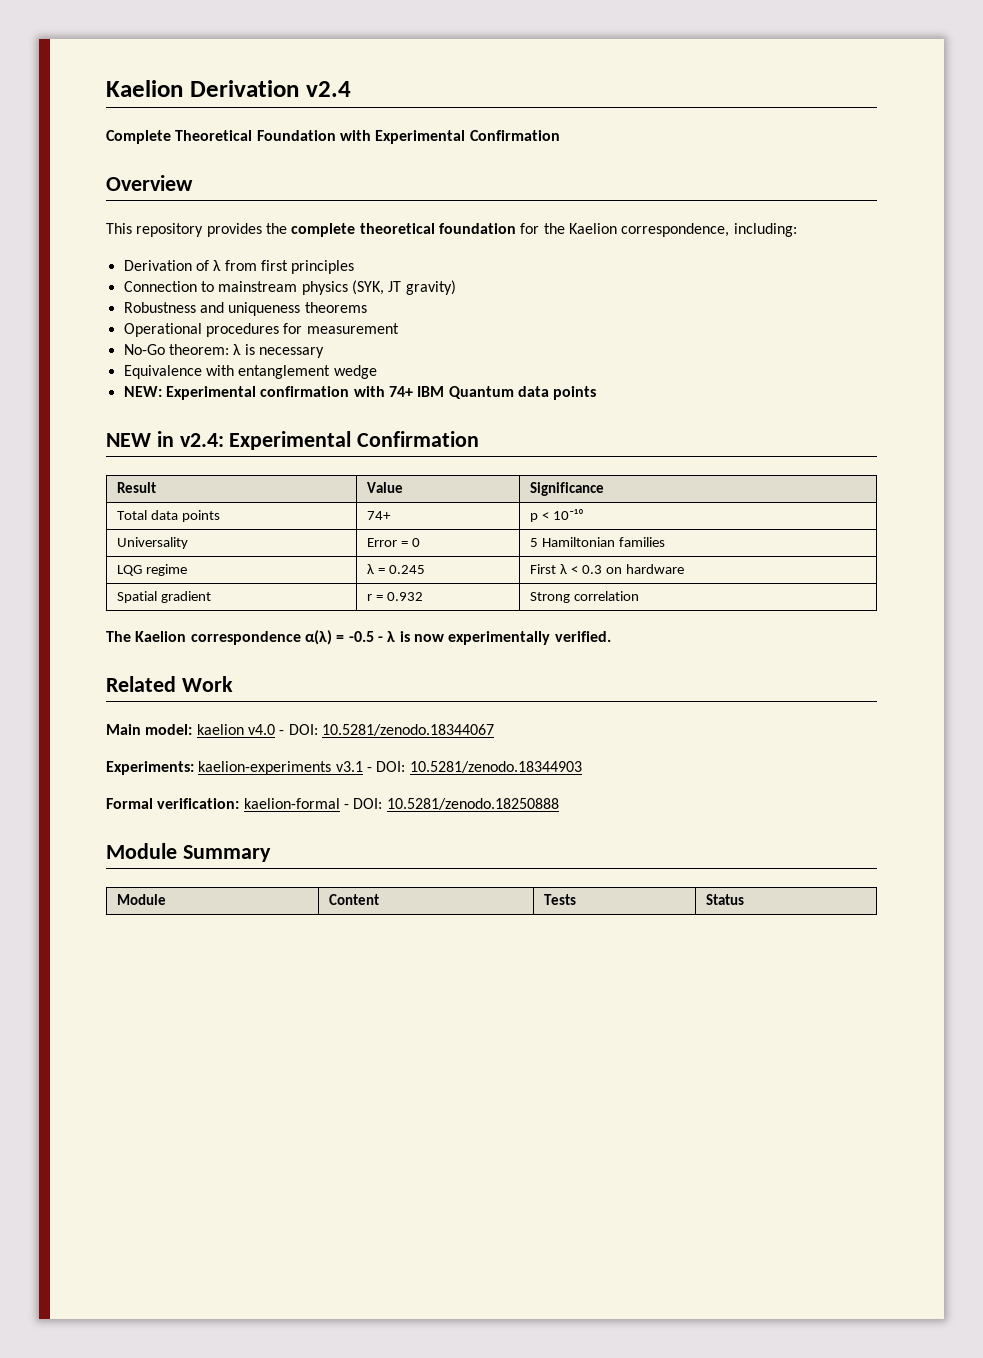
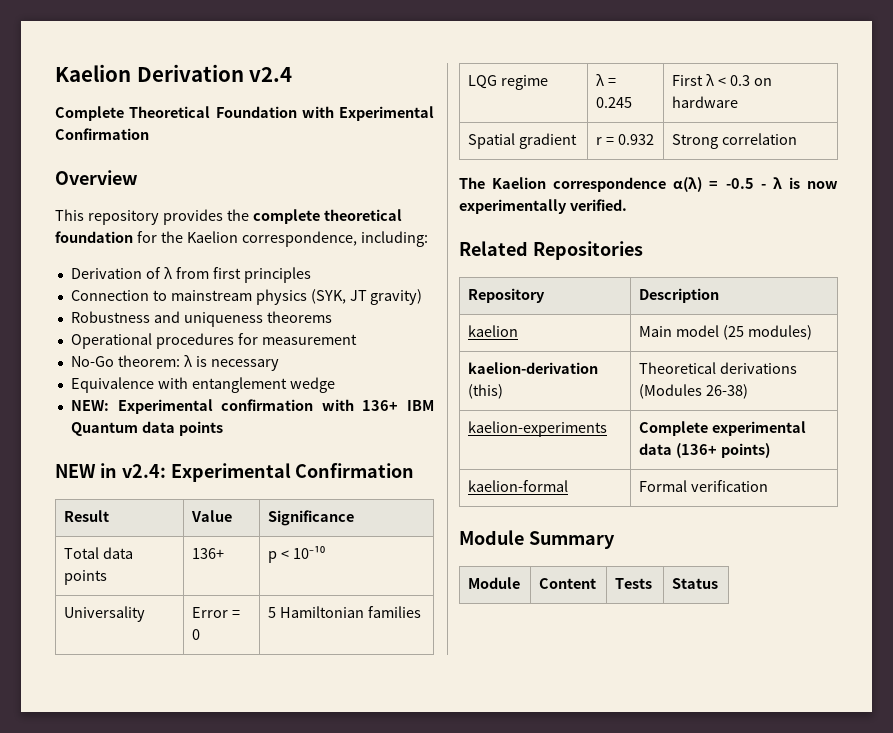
[388,386,413,397] 74+ -> [362,400,399,411] 136+
[367,511,392,520] 74+ -> [192,548,225,559] 136+
[181,676,233,692] [106,724,494,736] [106,761,582,775] [106,798,559,810] Work // Main model: kaelion v4.0 - DOI: 10.5281/zenodo.18344067 // Experiments: kaelion-experiments v3.1 - DOI: 10.5281/zenodo.18344903 // Formal verification: kaelion-formal - DOI: 10.5281/zenodo.18250888 -> [532,241,643,260] [468,288,546,303] [639,288,720,303] [468,325,519,337] [639,325,812,340] [468,362,599,374] [468,384,504,399] [639,362,798,374] [639,384,749,399] [468,421,608,437] [639,421,807,436] [639,443,771,458] [468,480,569,492] [639,480,769,492] Repositories // Repository | Description // kaelion | Main model (25 modules) // kaelion-derivation (this) | Theoretical derivations (Modules 26-38) // kaelion-experiments | Complete experimental data (136+ points) // kaelion-formal | Formal verification

